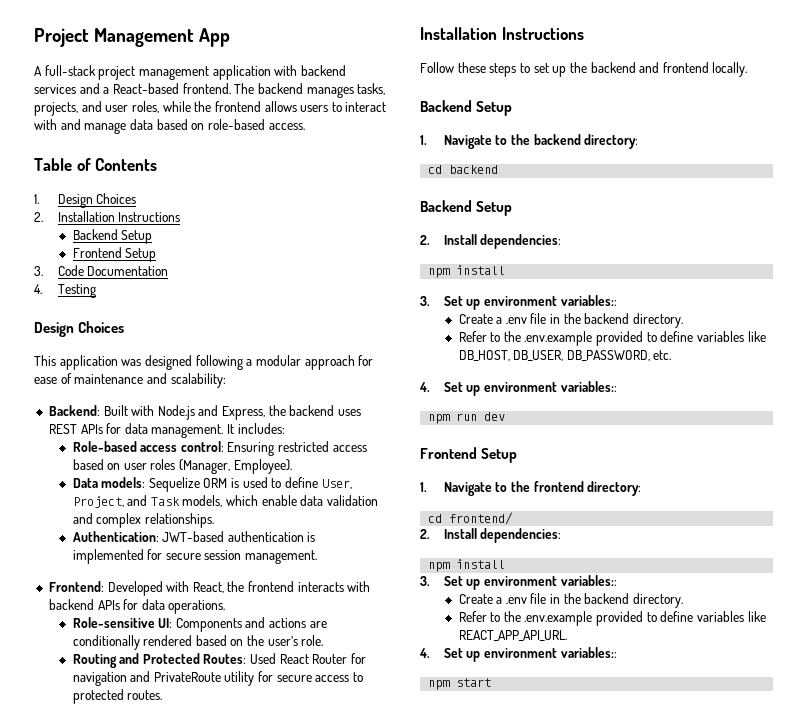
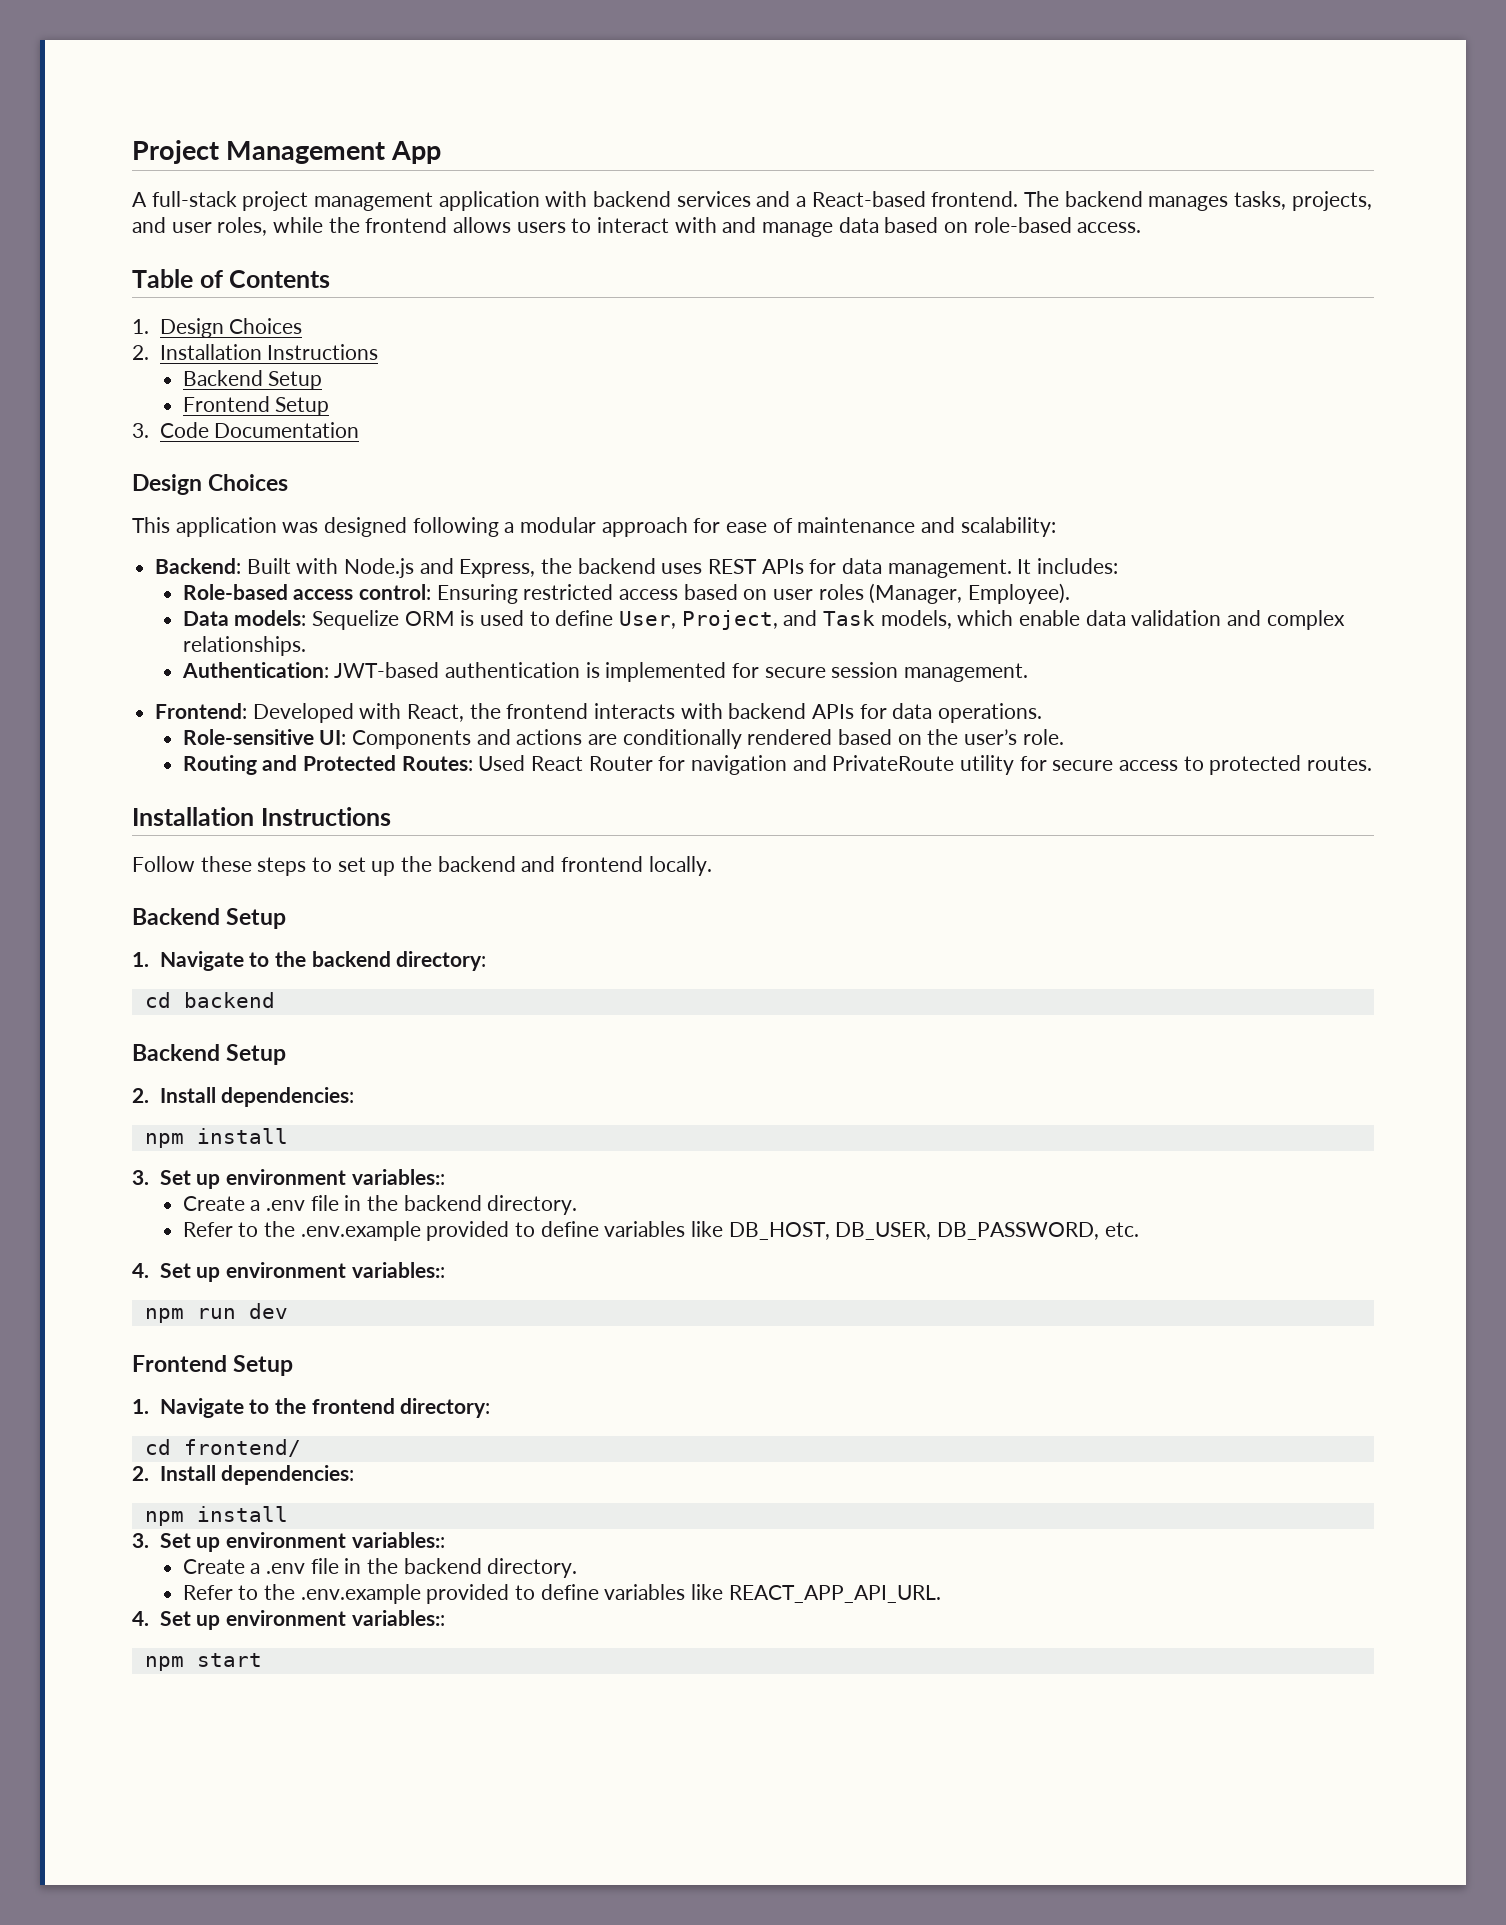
[34,284,96,298] // 4. Testing -> (360, 430) none

